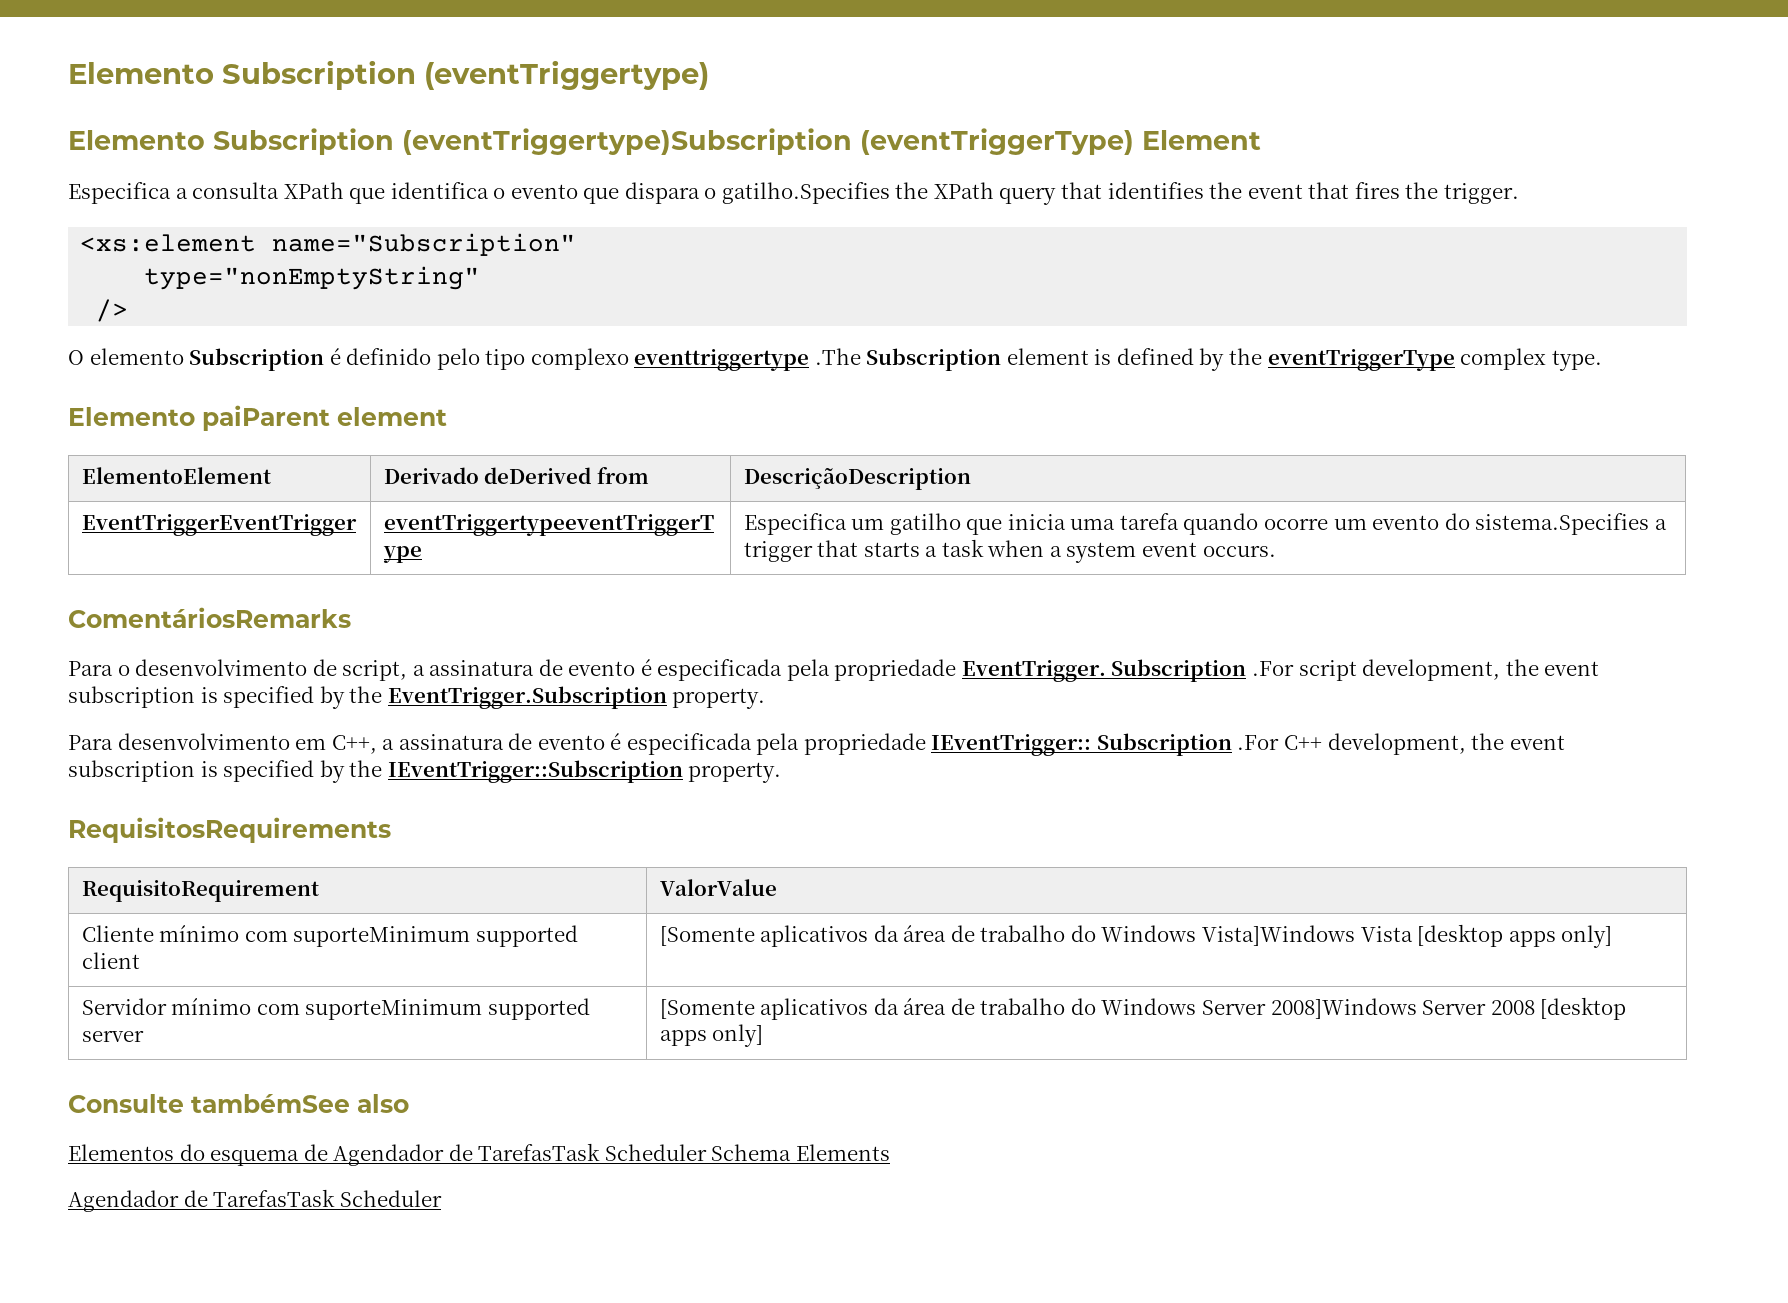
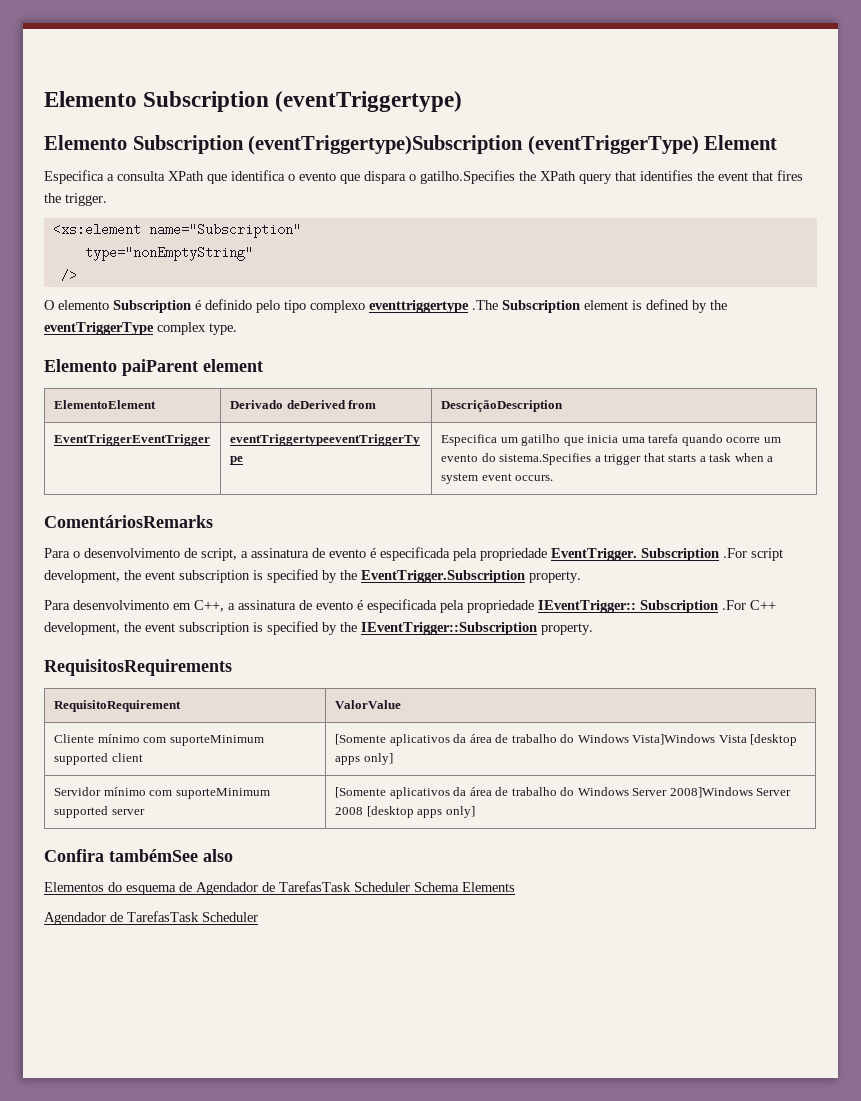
[68,1094,184,1113] Consulte -> [44,849,104,862] Confira

